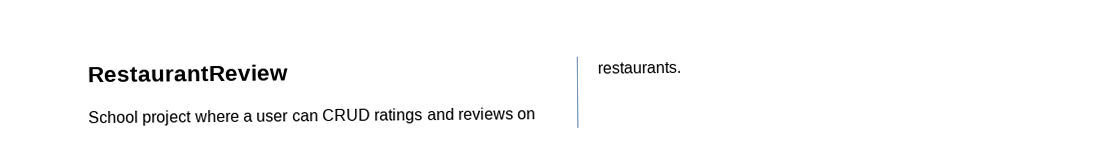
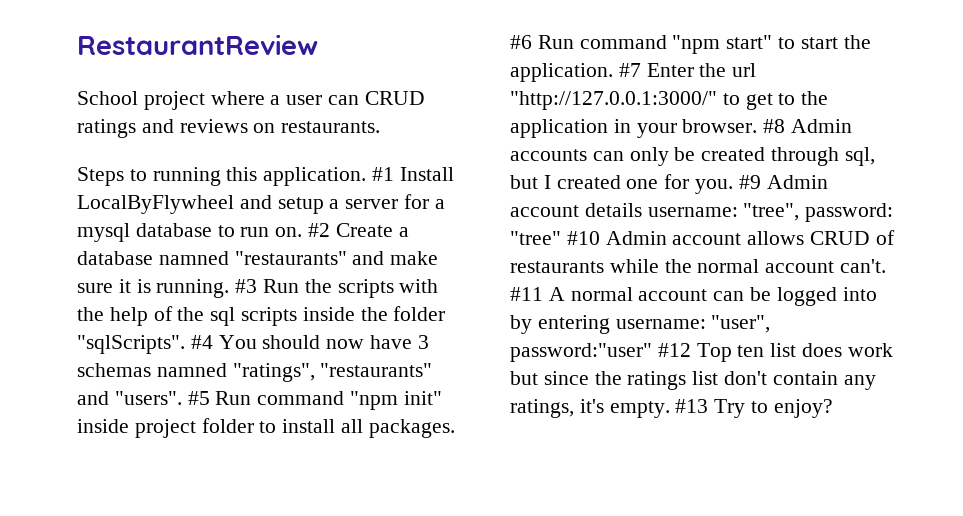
(681, 67) none -> [77,167,454,186] [77,194,445,214] [77,223,409,242] [77,251,439,265] [77,279,439,298] [77,306,446,326] [77,335,429,354] [77,363,433,382] [77,391,442,410] [77,418,455,438] [510,35,871,54] [510,63,757,82] [510,91,829,110] [510,119,853,138] [510,147,875,166] [510,174,828,194] [510,203,894,222] [510,230,895,245] [510,259,887,273] [510,287,877,306] [510,315,771,334] [510,343,893,362] [510,371,876,390] [510,399,833,418] // Steps to running this application. #1 Install LocalByFlywheel and setup a server for a mysql database to run on. #2 Create a database namned "restaurants" and make sure it is running. #3 Run the scripts with the help of the sql scripts inside the folder "sqlScripts". #4 You should now have 3 schemas namned "ratings", "restaurants" and "users". #5 Run command "npm init" inside project folder to install all packages. #6 Run command "npm start" to start the application. #7 Enter the url "http://127.0.0.1:3000/" to get to the application in your browser. #8 Admin accounts can only be created through sql, but I created one for you. #9 Admin account details username: "tree", password: "tree" #10 Admin account allows CRUD of restaurants while the normal account can't. #11 A normal account can be logged into by entering username: "user", password:"user" #12 Top ten list does work but since the ratings list don't contain any ratings, it's empty. #13 Try to enjoy?

